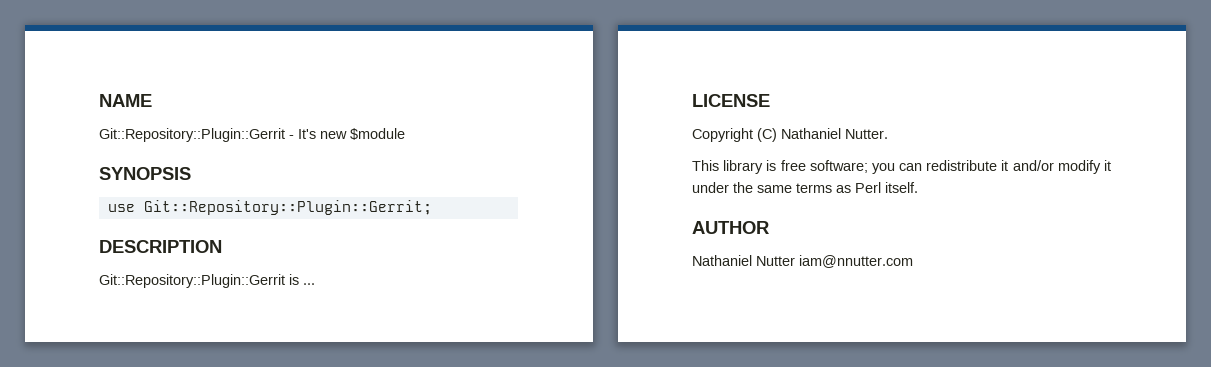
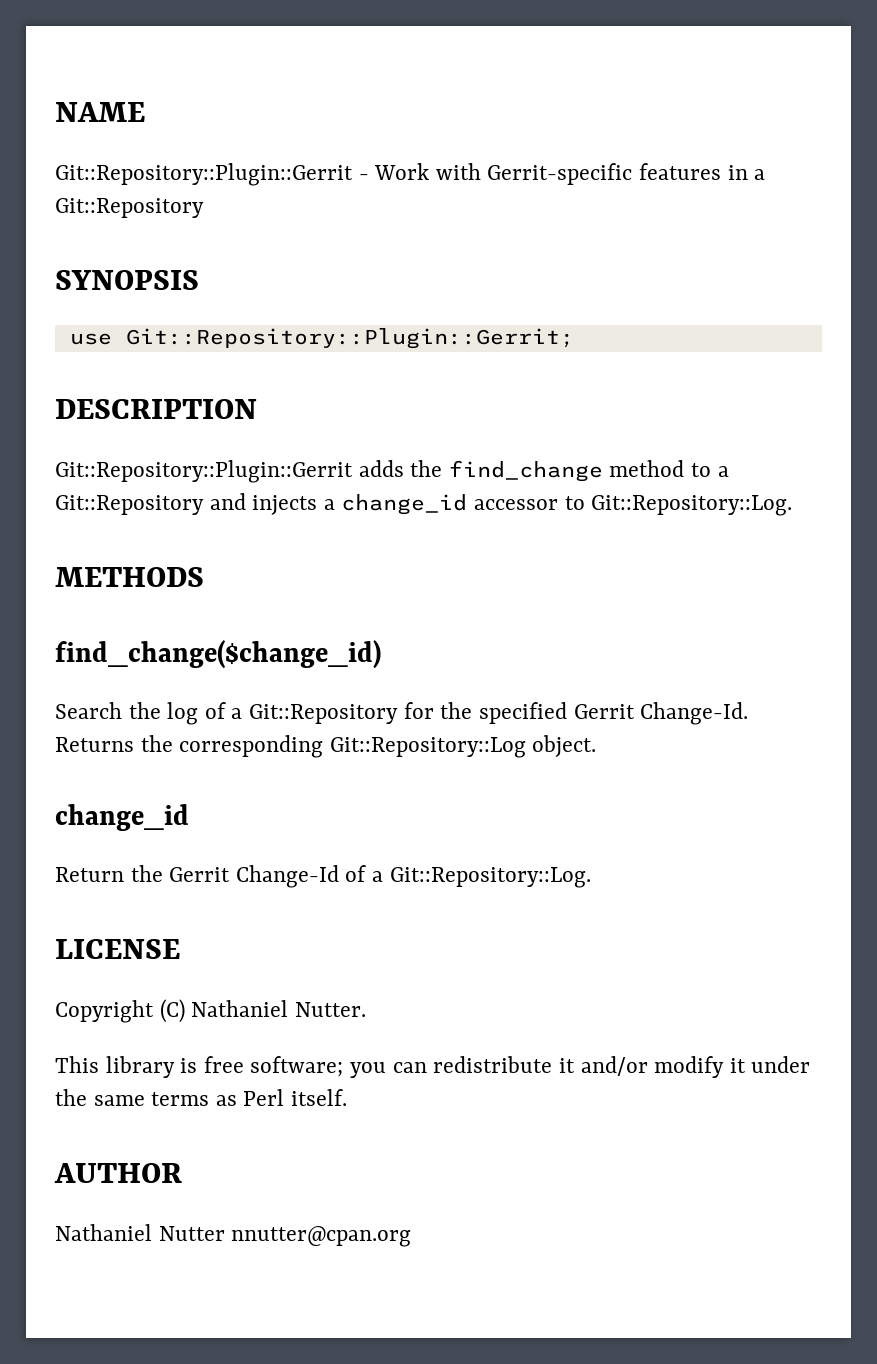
[298,128,405,140] It's new $module -> [374,163,766,185] [55,198,204,218] Work with Gerrit-specific features in a Git::Repository
[289,274,315,285] is ... -> [358,460,729,482] [55,493,793,516] [55,567,204,587] [55,640,381,669] [55,702,749,725] [55,735,597,758] [55,804,189,831] [55,865,591,888] adds the find_change method to a Git::Repository and injects a change_id accessor to Git::Repository::Log. // METHODS // find_change($change_id) // Search the log of a Git::Repository for the specified Gerrit Change-Id. Returns the corresponding Git::Repository::Log object. // change_id // Return the Gerrit Change-Id of a Git::Repository::Log.
[799,255,913,268] iam@nnutter.com -> [231,1226,412,1247] nnutter@cpan.org

